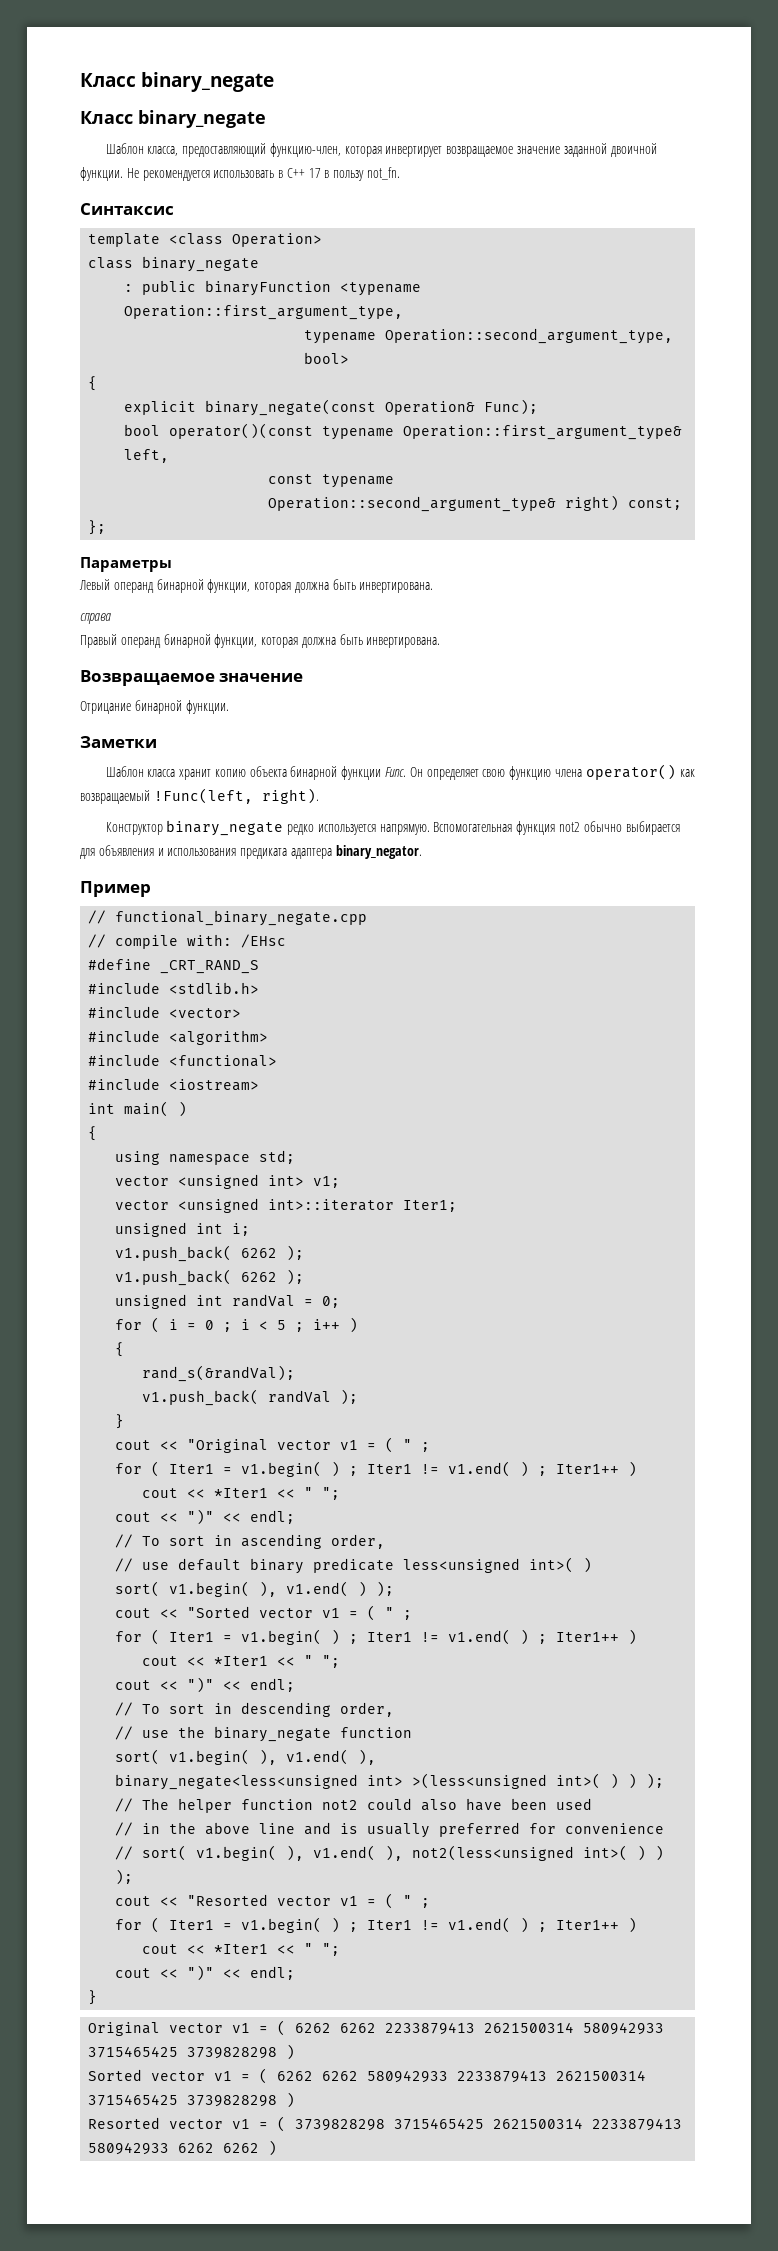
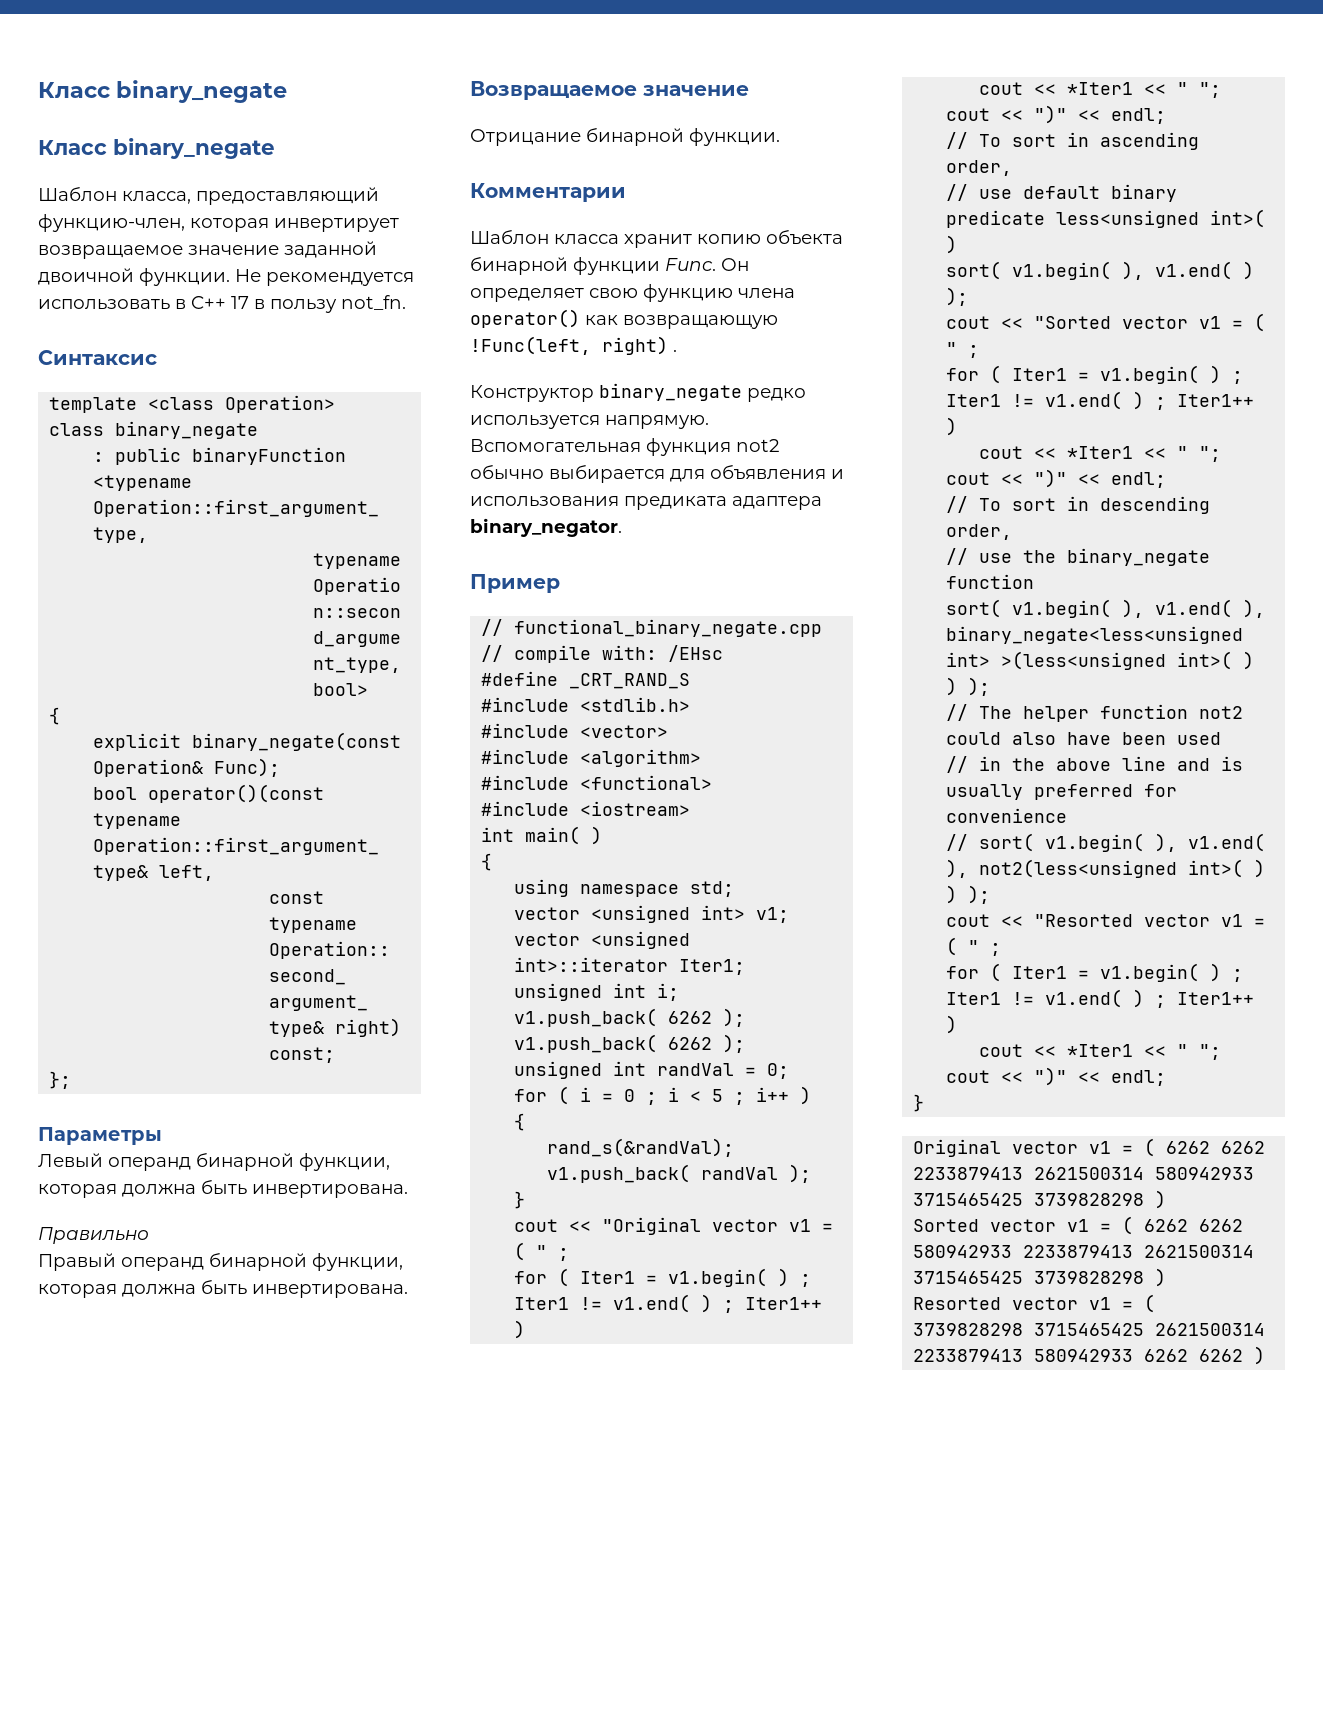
[80,613,111,624] справа -> [38,1227,149,1244] Правильно
[80,736,157,748] Заметки -> [470,183,626,202] Комментарии
[80,788,319,804] возвращаемый !Func(left, right). -> [623,315,778,329] [470,336,677,355] возвращающую !Func(left, right) .

